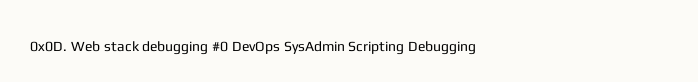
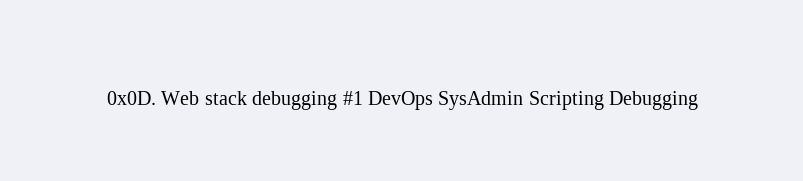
[212,41,229,52] #0 -> [342,91,363,105] #1

